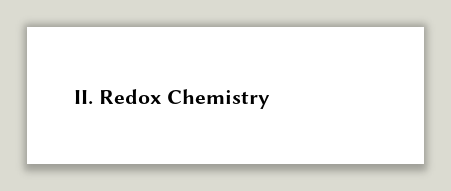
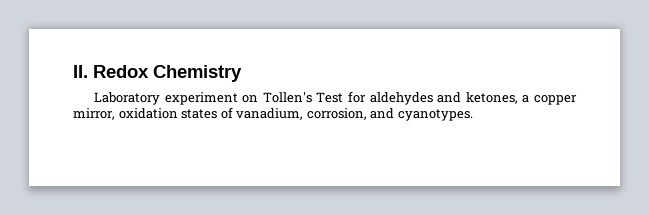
(270, 99) none -> [93,91,577,105] [73,107,473,121] // Laboratory experiment on Tollen's Test for aldehydes and ketones, a copper mirror, oxidation states of vanadium, corrosion, and cyanotypes.

